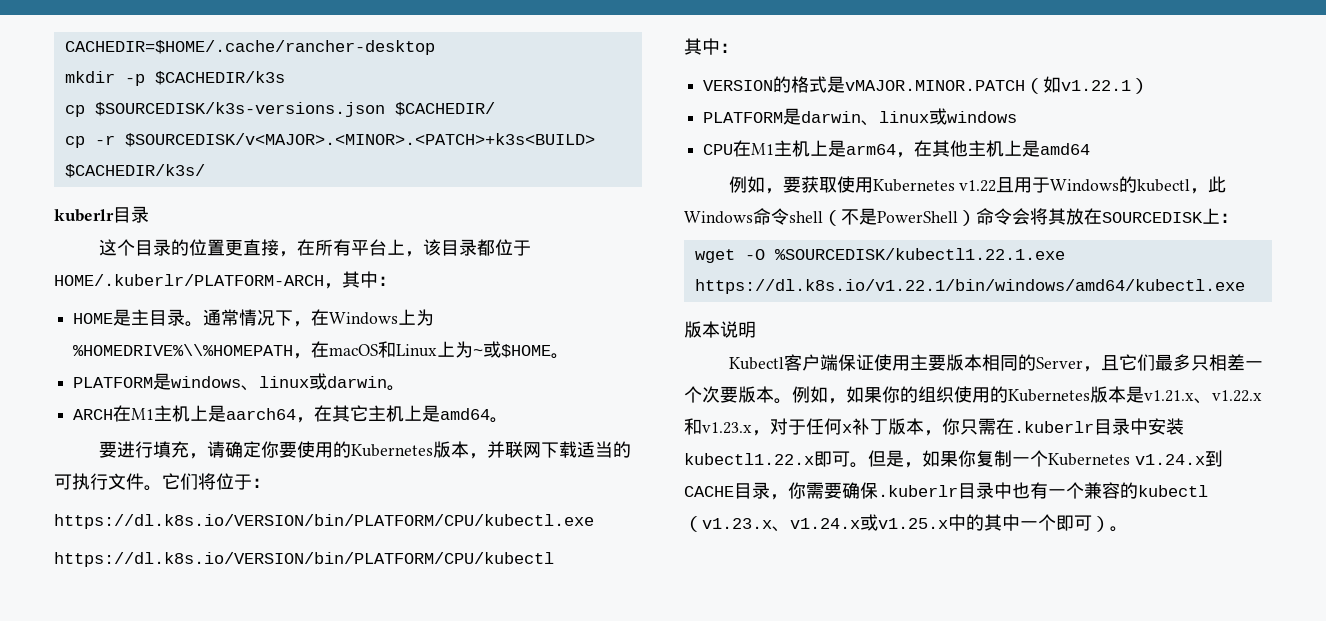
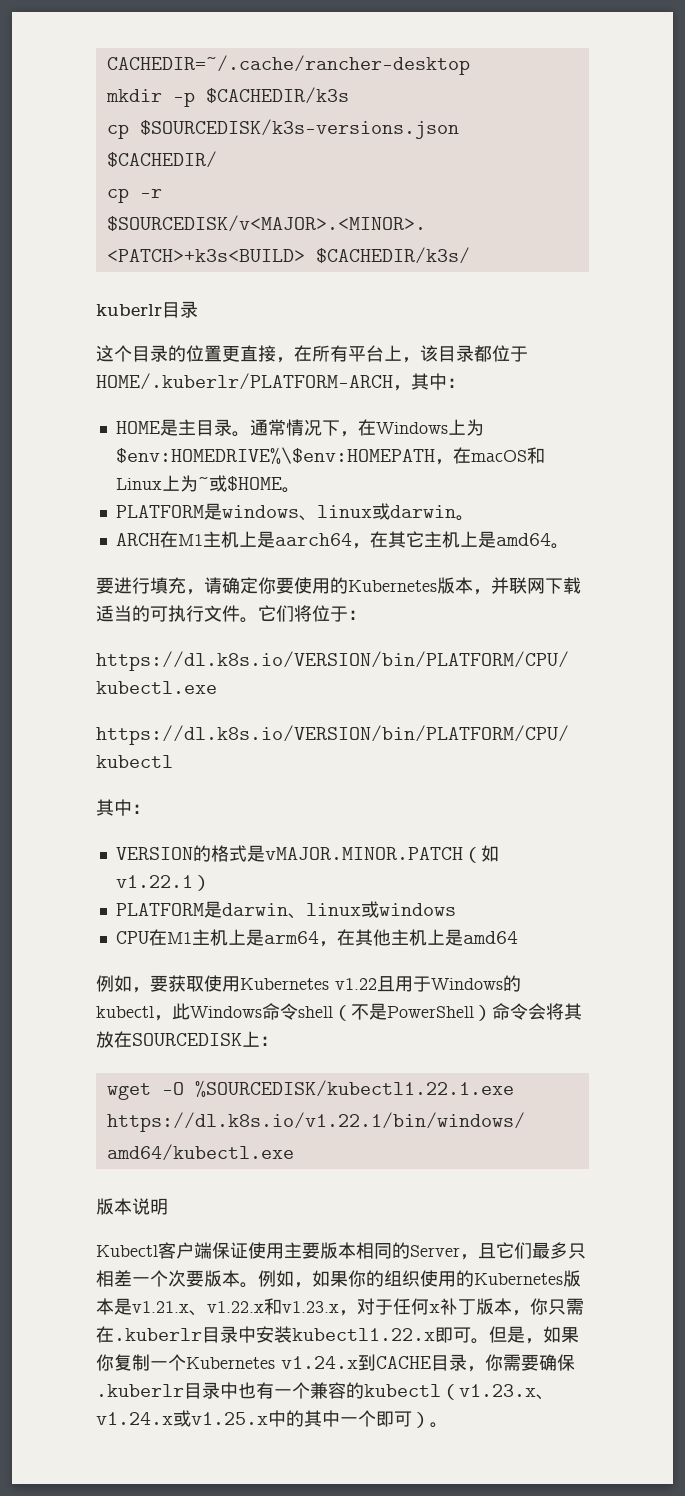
[64,40,435,55] CACHEDIR=$HOME/.cache/rancher-desktop -> [106,55,470,75] CACHEDIR=~/.cache/rancher-desktop
[73,344,294,356] %HOMEDRIVE%\\%HOMEPATH -> [115,447,435,464] $env:HOMEDRIVE%\$env:HOMEPATH

